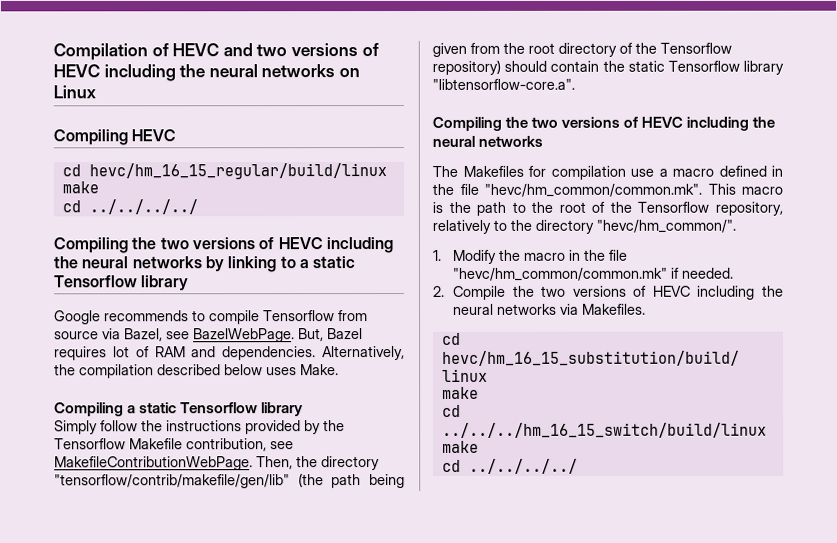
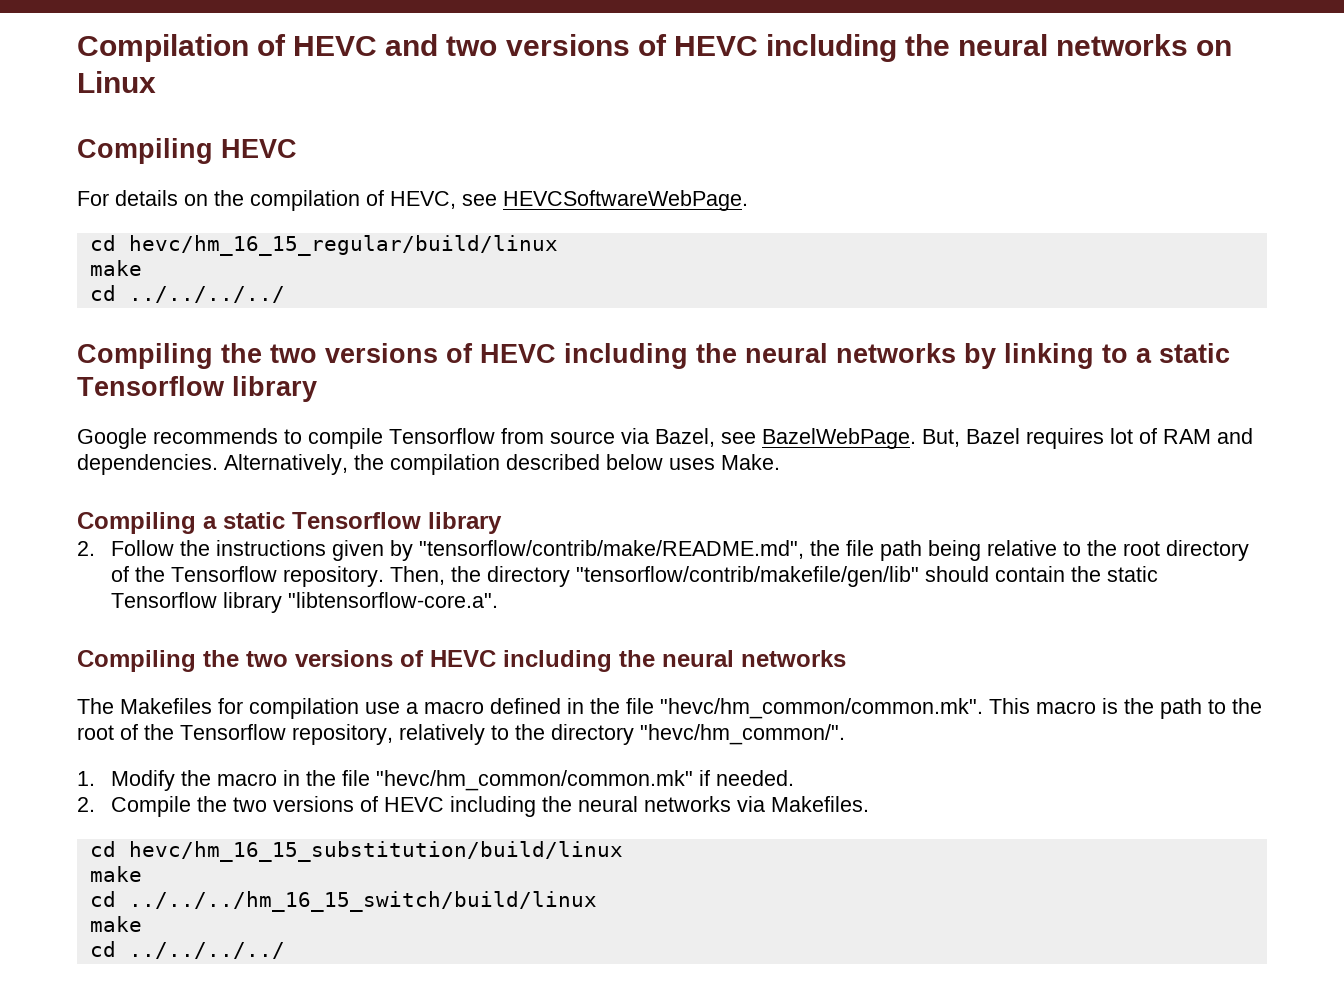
(177, 135) none -> [77,190,748,211] // For details on the compilation of HEVC, see HEVCSoftwareWebPage.
[54,420,345,435] [54,438,294,452] [54,456,380,471] [54,473,405,489] [432,42,500,57] Simply follow the instructions provided by the Tensorflow Makefile contribution, see MakefileContributionWebPage. Then, the directory "tensorflow/contrib/makefile/gen/lib" (the path being given from -> [77,540,1081,561] 2. Follow the instructions given by "tensorflow/contrib/make/README.md", the file path being relative to
[432,59,501,75] repository) -> [282,566,919,587] repository. Then, the directory "tensorflow/contrib/makefile/gen/lib"

